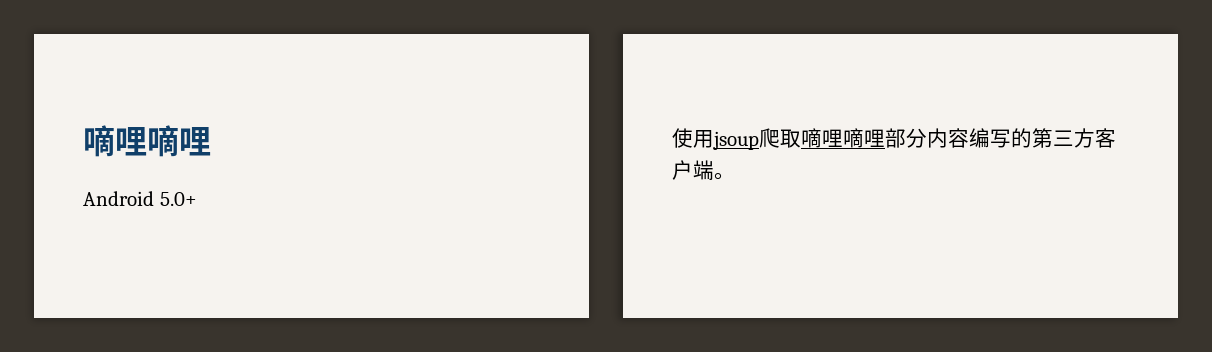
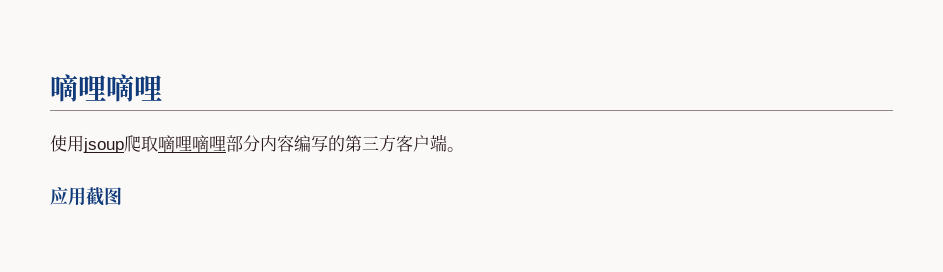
[83,125,211,157] [83,191,197,206] 嘀哩嘀哩 // Android 5.0+ -> [50,74,162,102] 嘀哩嘀哩
(735, 176) none -> [50,187,122,206] // 应用截图

